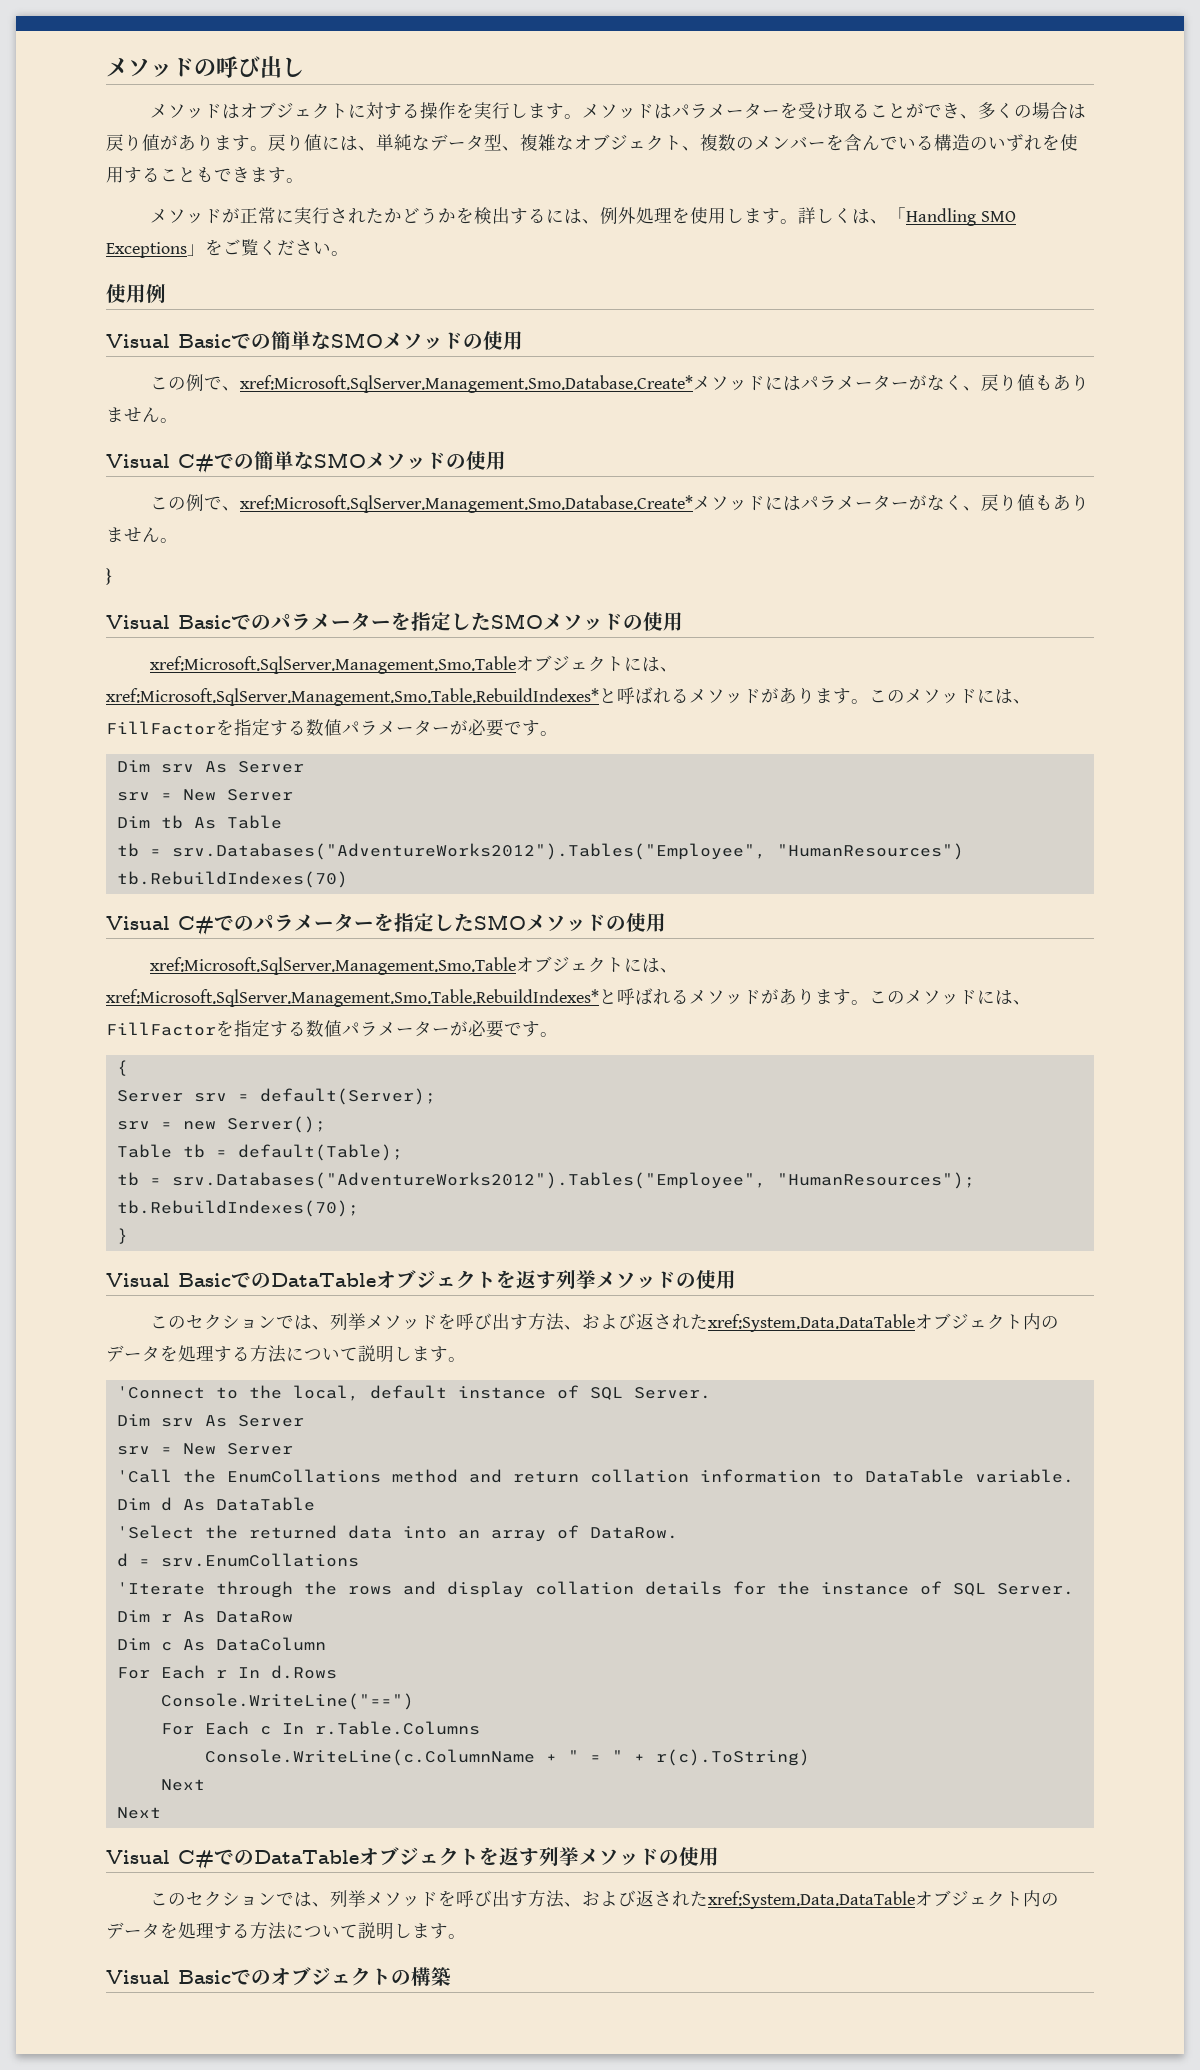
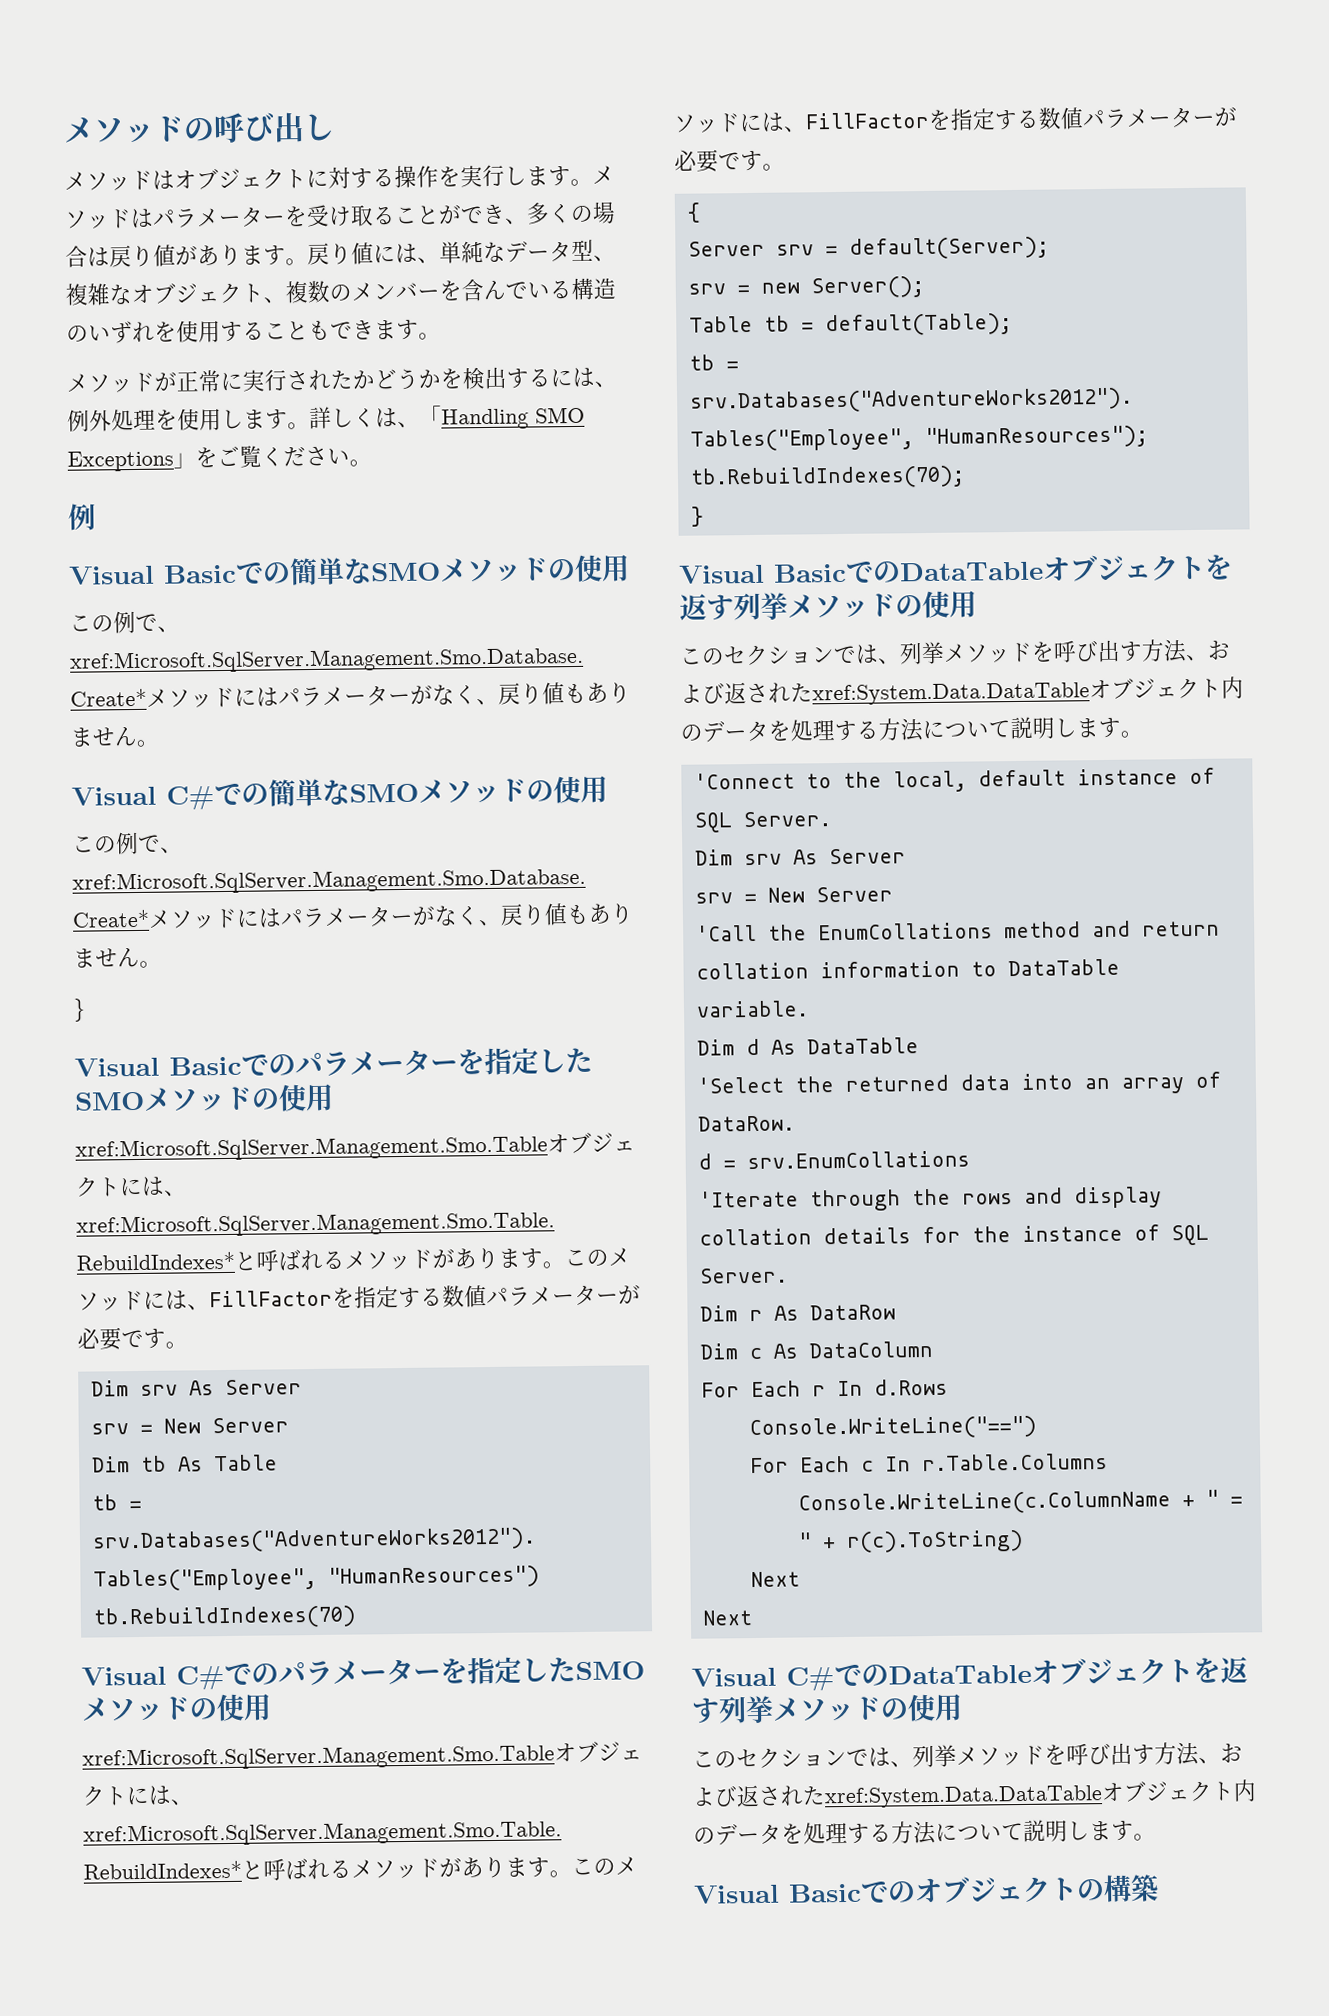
[106,284,146,303] 使用 -> (372, 463) none

